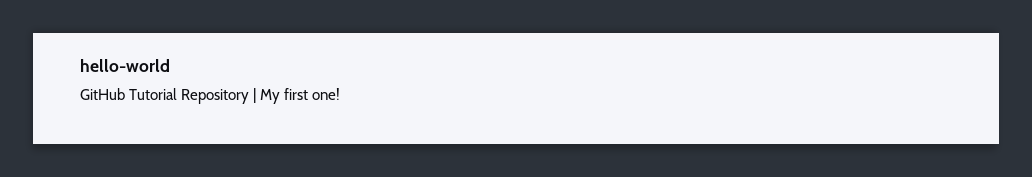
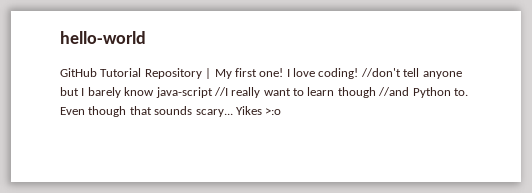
(341, 94) none -> [286,68,462,79] [60,87,468,98] [60,106,282,117] I love coding! //don't tell anyone but I barely know java-script //I really want to learn though //and Python to. Even though that sounds scary... Yikes >:o

